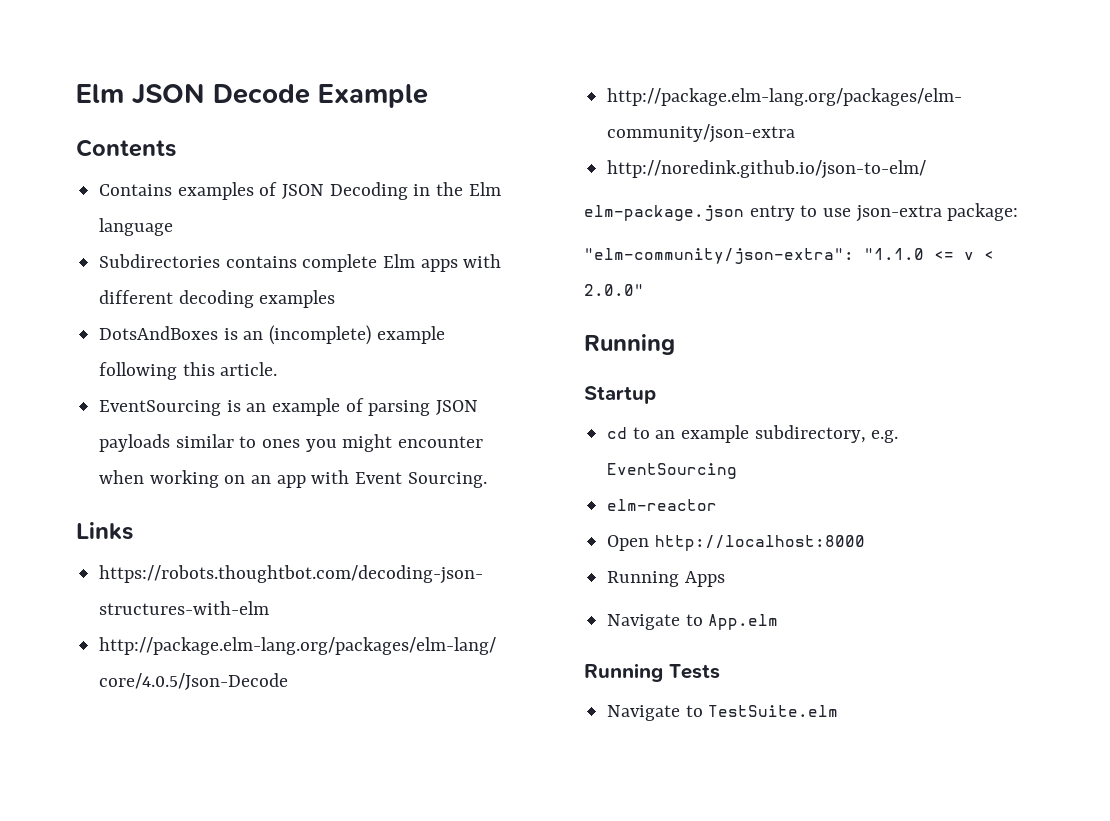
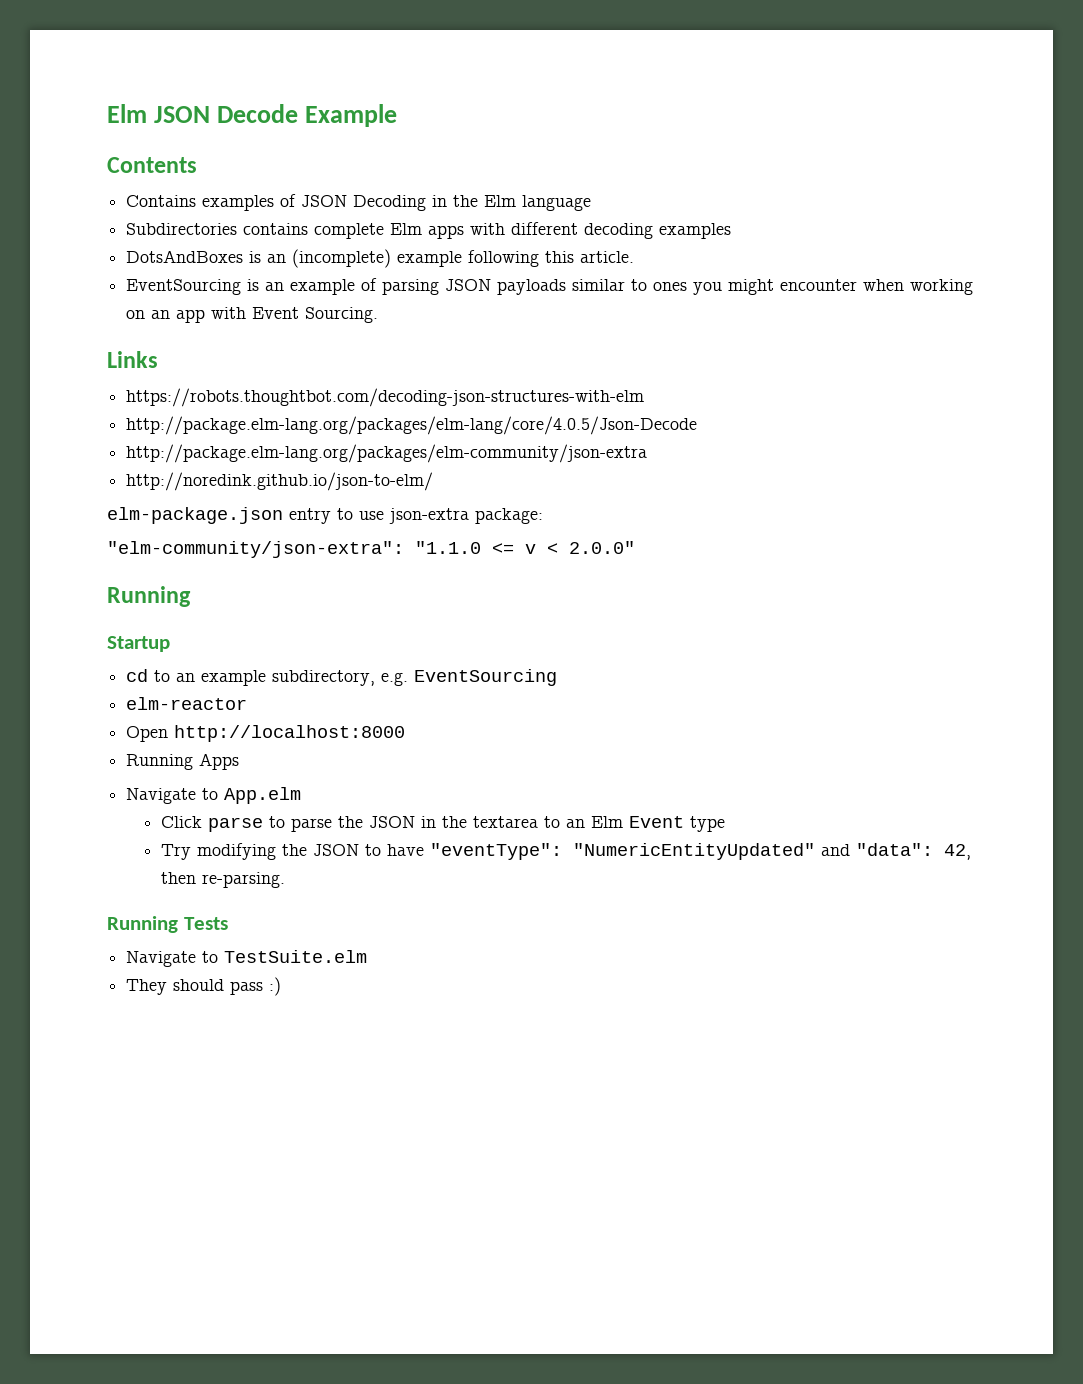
(779, 622) none -> [160,816,725,832] [160,843,971,860] [160,872,285,888] // Click parse to parse the JSON in the textarea to an Elm Event type // Try modifying the JSON to have "eventType": "NumericEntityUpdated" and "data": 42, then re-parsing.
(839, 711) none -> [126,977,282,996] // They should pass :)

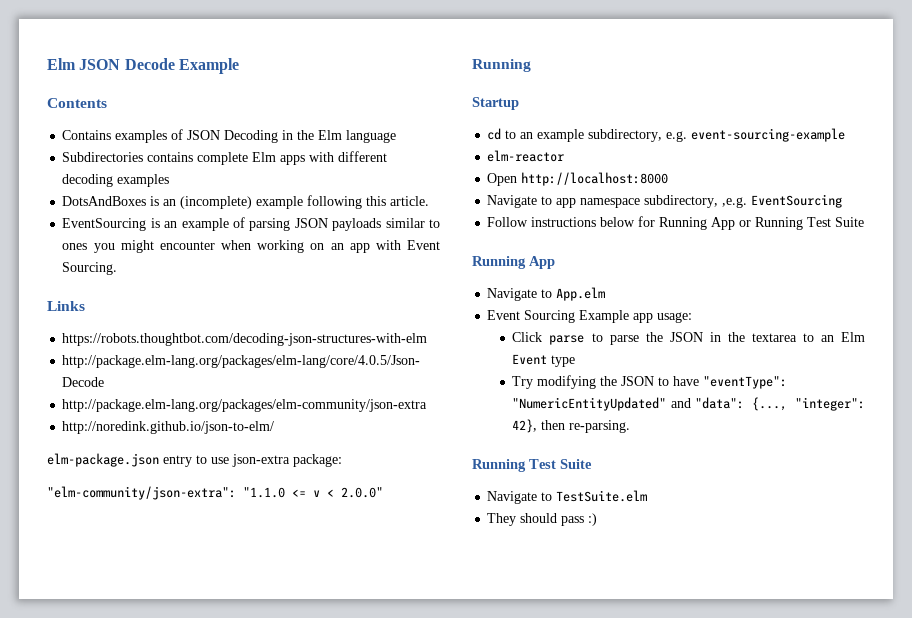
[414,669,558,686] EventSourcing -> [691,128,846,142] event-sourcing-example
[126,753,240,770] [126,787,302,804] Running Apps // Navigate to App.elm -> [487,194,843,208] [487,216,865,230] [472,256,555,269] [487,287,606,301] [487,310,693,323] Navigate to app namespace subdirectory, ,e.g. EventSourcing // Follow instructions below for Running App or Running Test Suite // Running App // Navigate to App.elm // Event Sourcing Example app usage:
[943,844,971,860] 42, -> [752,397,866,411] [512,419,538,433] {..., "integer": 42},
[183,917,228,930] Tests -> [529,459,592,469] Test Suite

